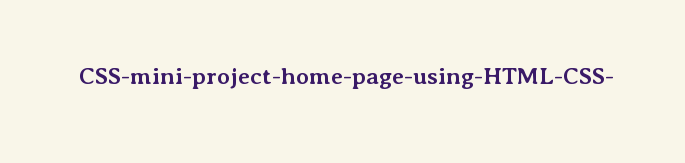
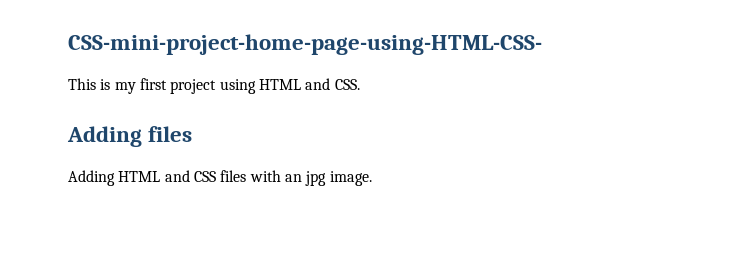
(614, 78) none -> [68,78,360,94] [67,126,193,147] [68,170,372,186] // This is my first project using HTML and CSS. // Adding files // Adding HTML and CSS files with an jpg image.

